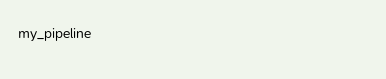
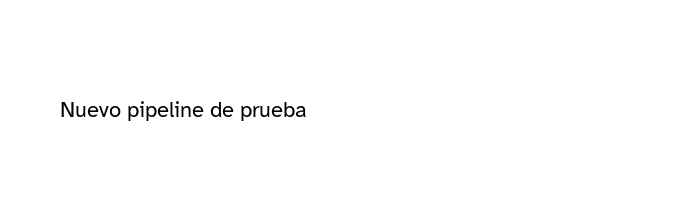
[18,28,91,42] my_pipeline -> [60,101,307,121] Nuevo pipeline de prueba

